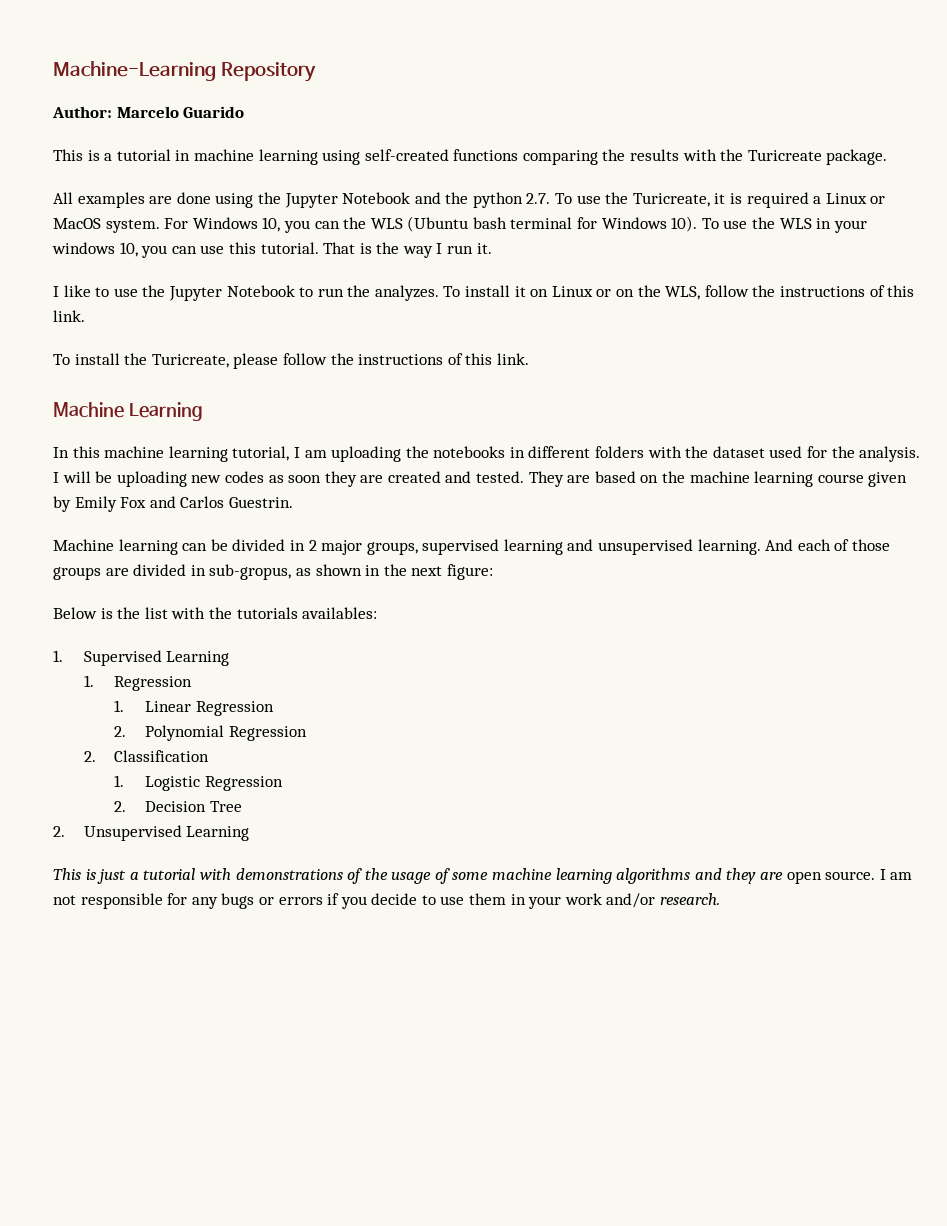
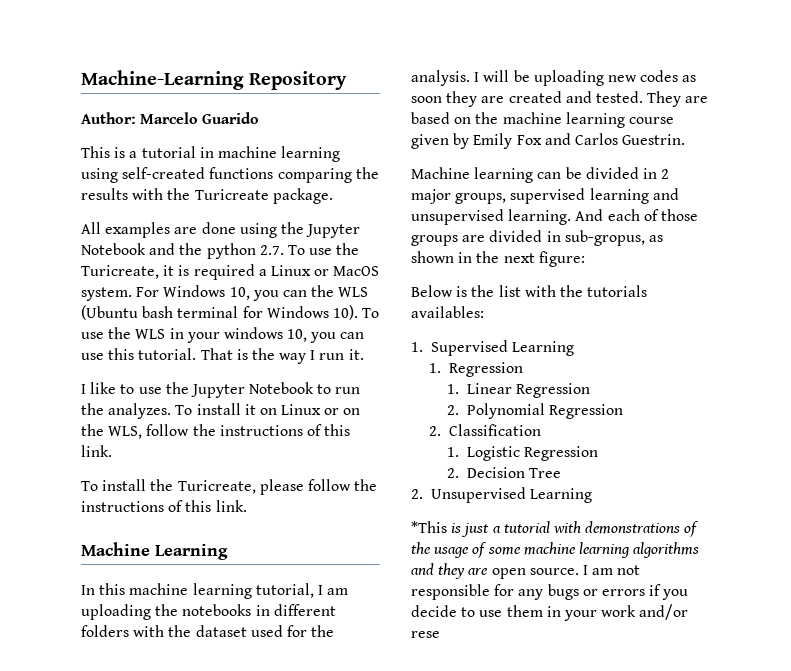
[53,868,81,880] This -> [411,521,447,533] *This
[660,893,721,905] research. -> [411,631,440,638] rese

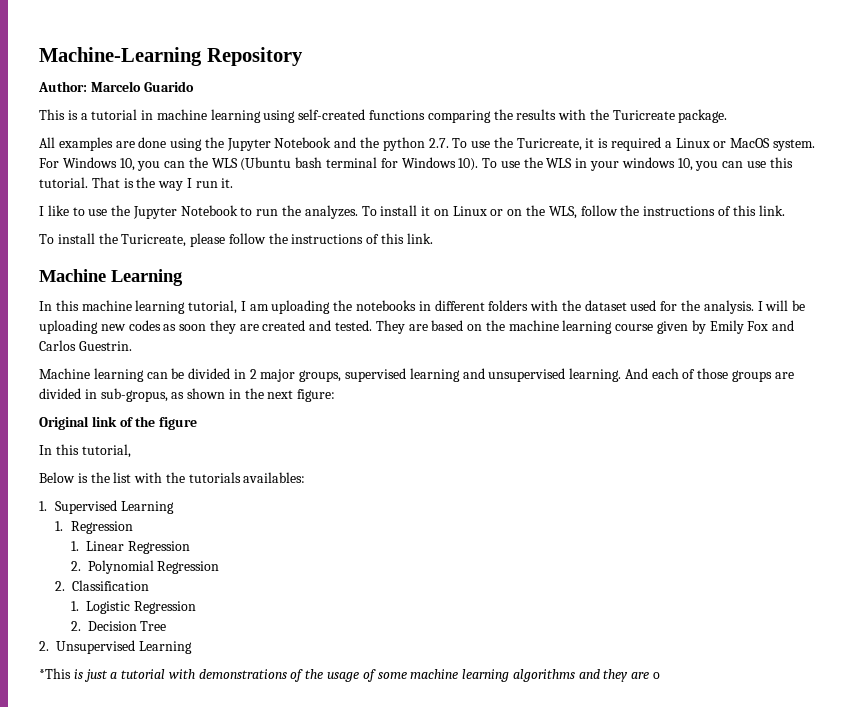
(585, 259) none -> [39,416,198,430] [39,444,131,458] // Original link of the figure // In this tutorial,
[491,565,641,579] [411,584,689,600] [411,604,689,621] [411,631,440,638] open source. I am not responsible for any bugs or errors if you decide to use them in your work and/or rese -> [653,672,661,679] o

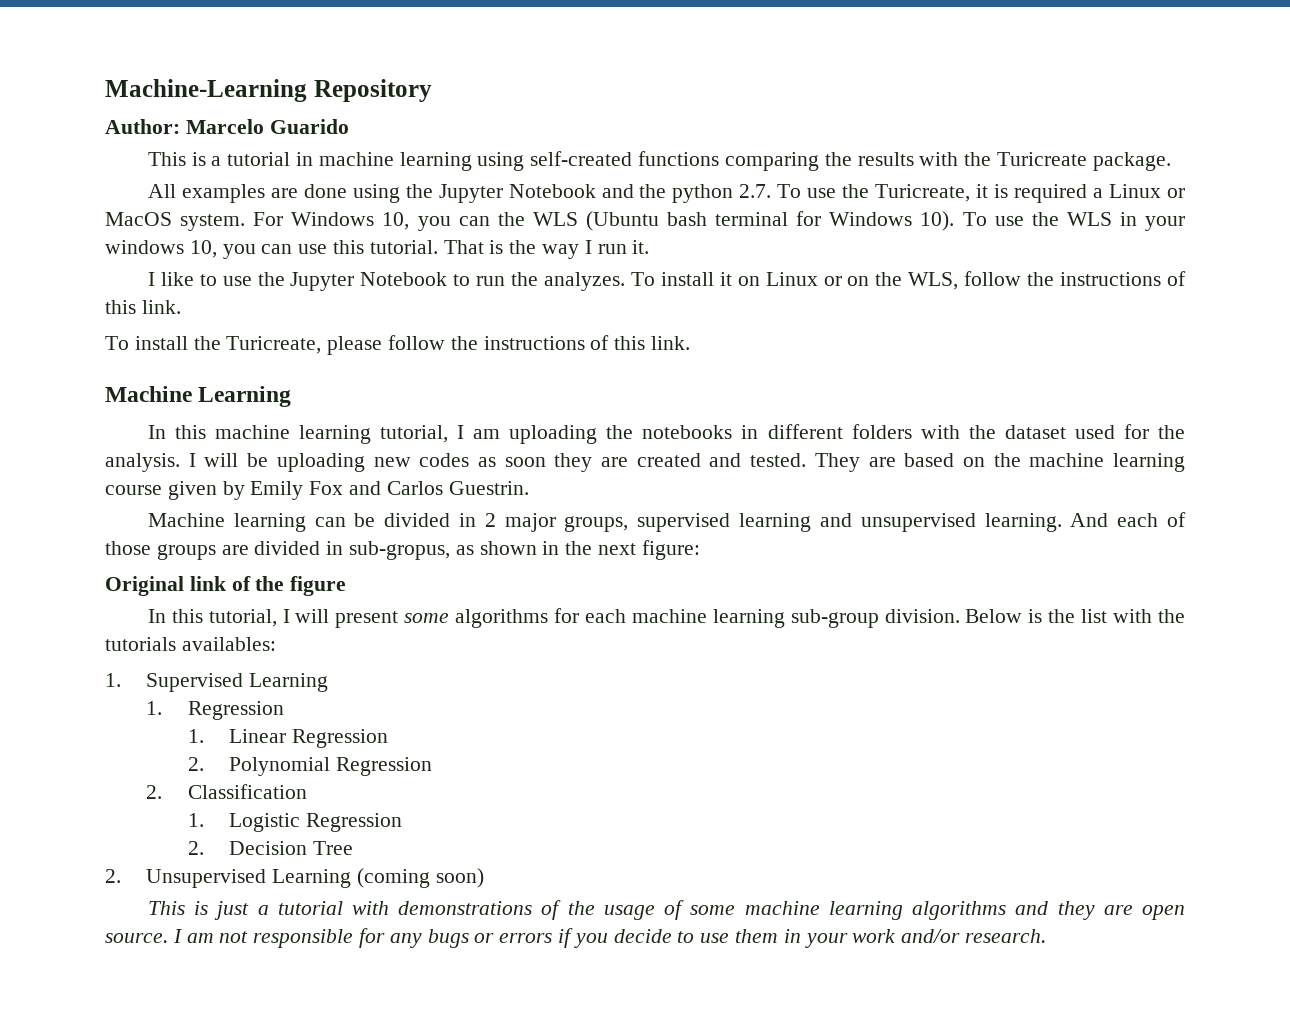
(131, 451) // -> [282,608,960,628] I will present some algorithms for each machine learning sub-group division.
[39,668,71,679] // *This -> [357,868,484,888] [147,901,185,915] (coming soon) // This
[653,672,661,679] o -> [1142,905,1186,920] [105,928,1047,948] open source. I am not responsible for any bugs or errors if you decide to use them in your work and/or research.

